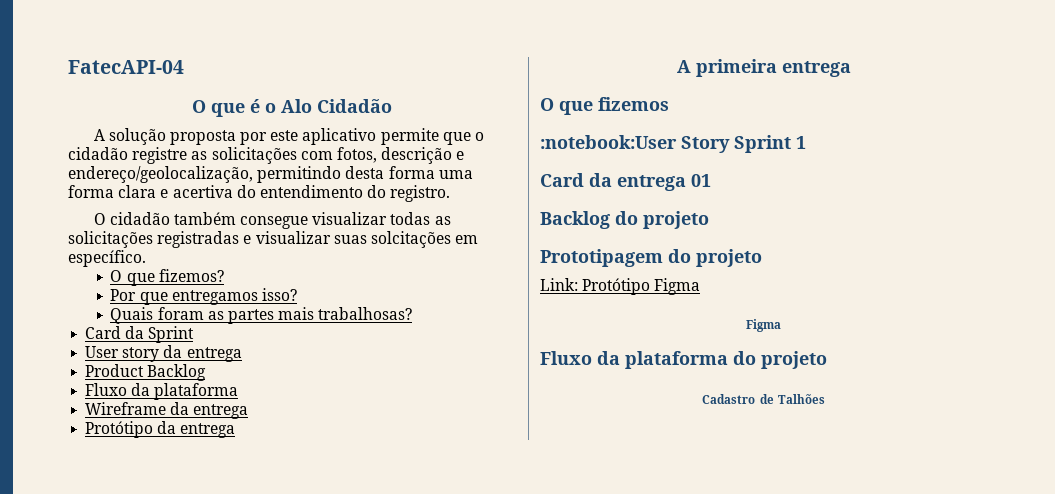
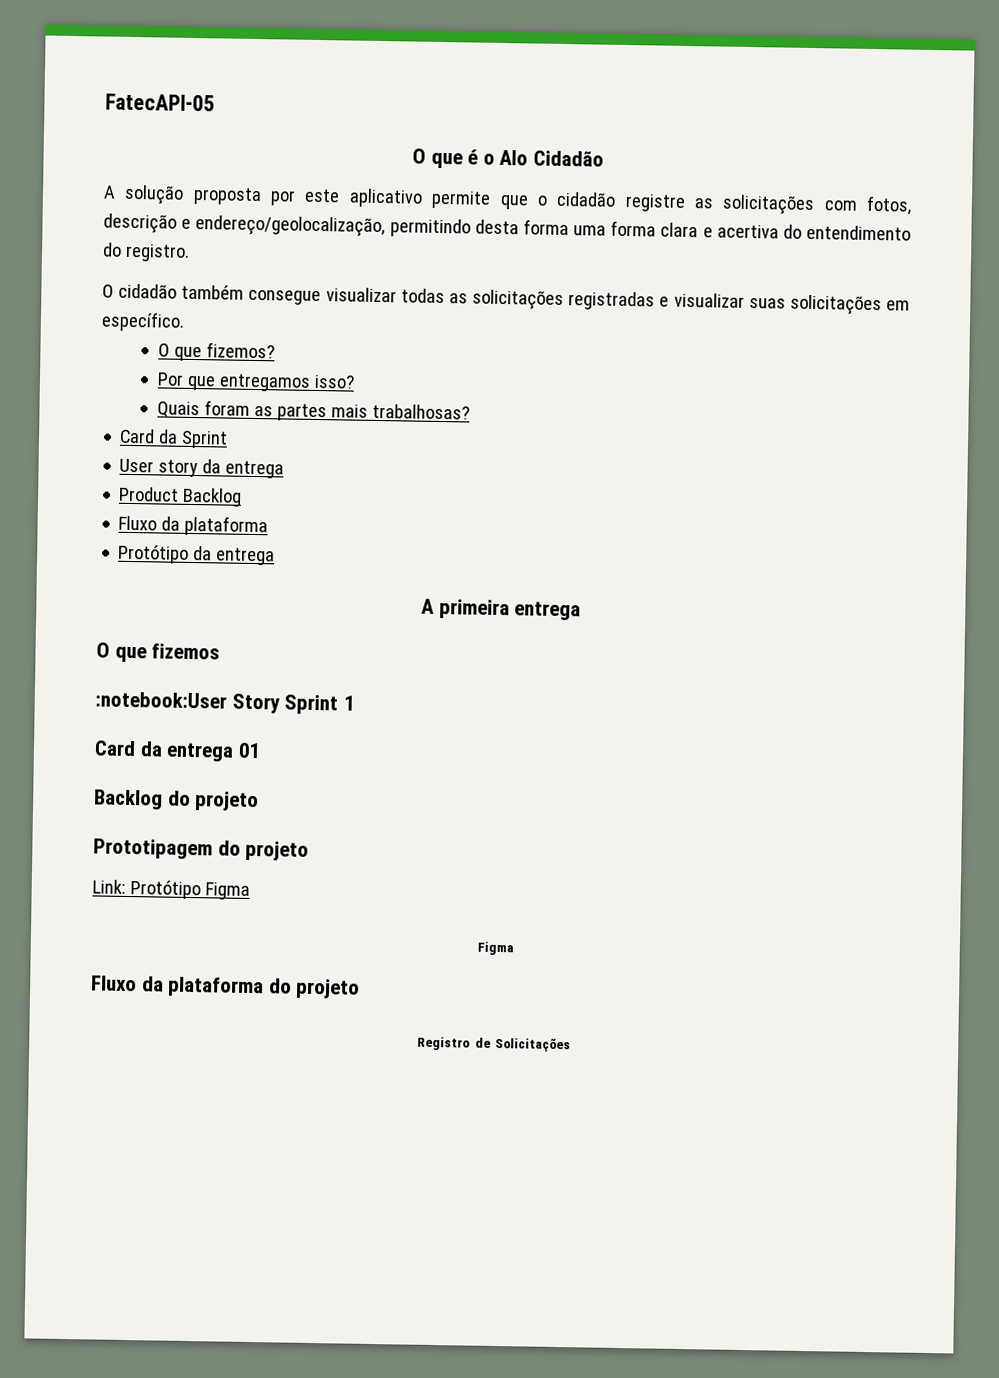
[68,60,184,74] FatecAPI-04 -> [105,93,215,112] FatecAPI-05
[370,231,451,248] solcitações -> [789,294,882,316] solicitações
[85,402,249,419] // Wireframe da entrega -> (269, 526) none
[702,394,825,404] Cadastro de Talhões -> [417,1036,571,1053] Registro de Solicitações

